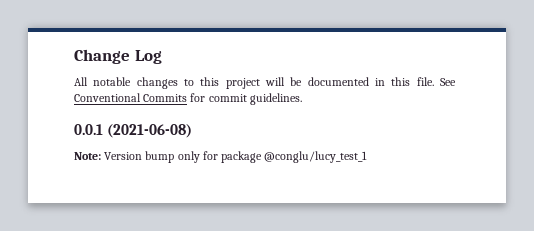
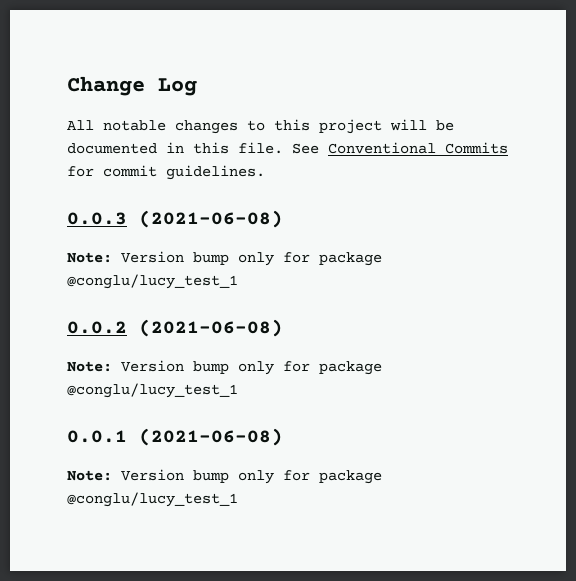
(302, 99) none -> [67,210,283,228] [67,251,382,266] [67,274,238,289] [67,319,283,337] [67,360,382,375] [67,383,238,398] // 0.0.3 (2021-06-08) // Note: Version bump only for package @conglu/lucy_test_1 // 0.0.2 (2021-06-08) // Note: Version bump only for package @conglu/lucy_test_1

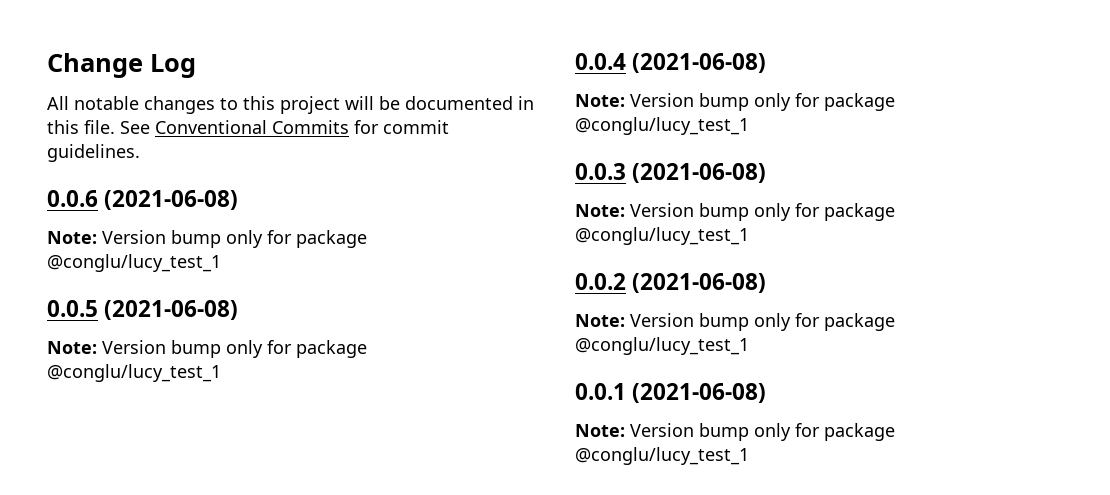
(265, 172) none -> [47,190,239,210] [47,230,367,248] [47,254,221,272] [47,300,239,320] [47,340,367,358] [47,364,221,382] [575,53,767,73] [575,93,895,111] [575,117,749,135] // 0.0.6 (2021-06-08) // Note: Version bump only for package @conglu/lucy_test_1 // 0.0.5 (2021-06-08) // Note: Version bump only for package @conglu/lucy_test_1 // 0.0.4 (2021-06-08) // Note: Version bump only for package @conglu/lucy_test_1

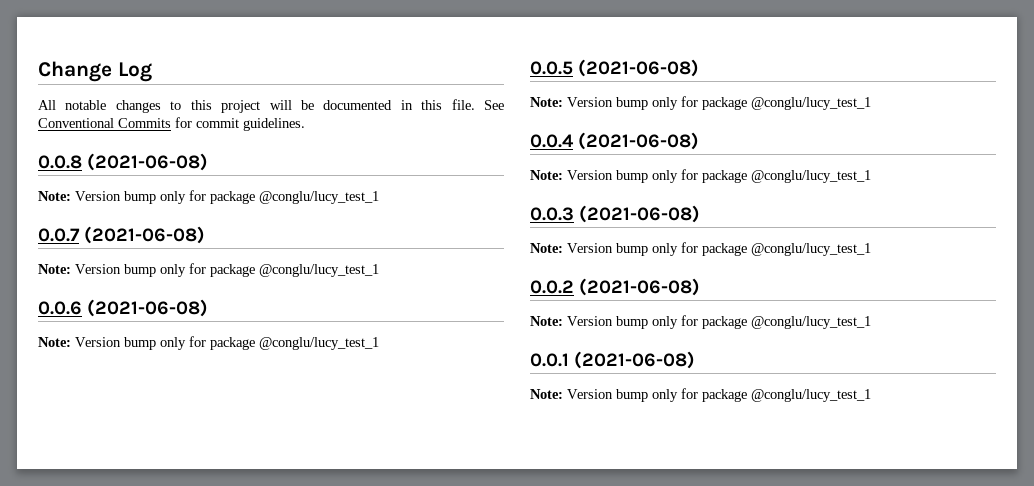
(140, 153) none -> [38,153,209,171] [38,190,379,204] [38,226,206,244] [38,263,379,277] // 0.0.8 (2021-06-08) // Note: Version bump only for package @conglu/lucy_test_1 // 0.0.7 (2021-06-08) // Note: Version bump only for package @conglu/lucy_test_1

